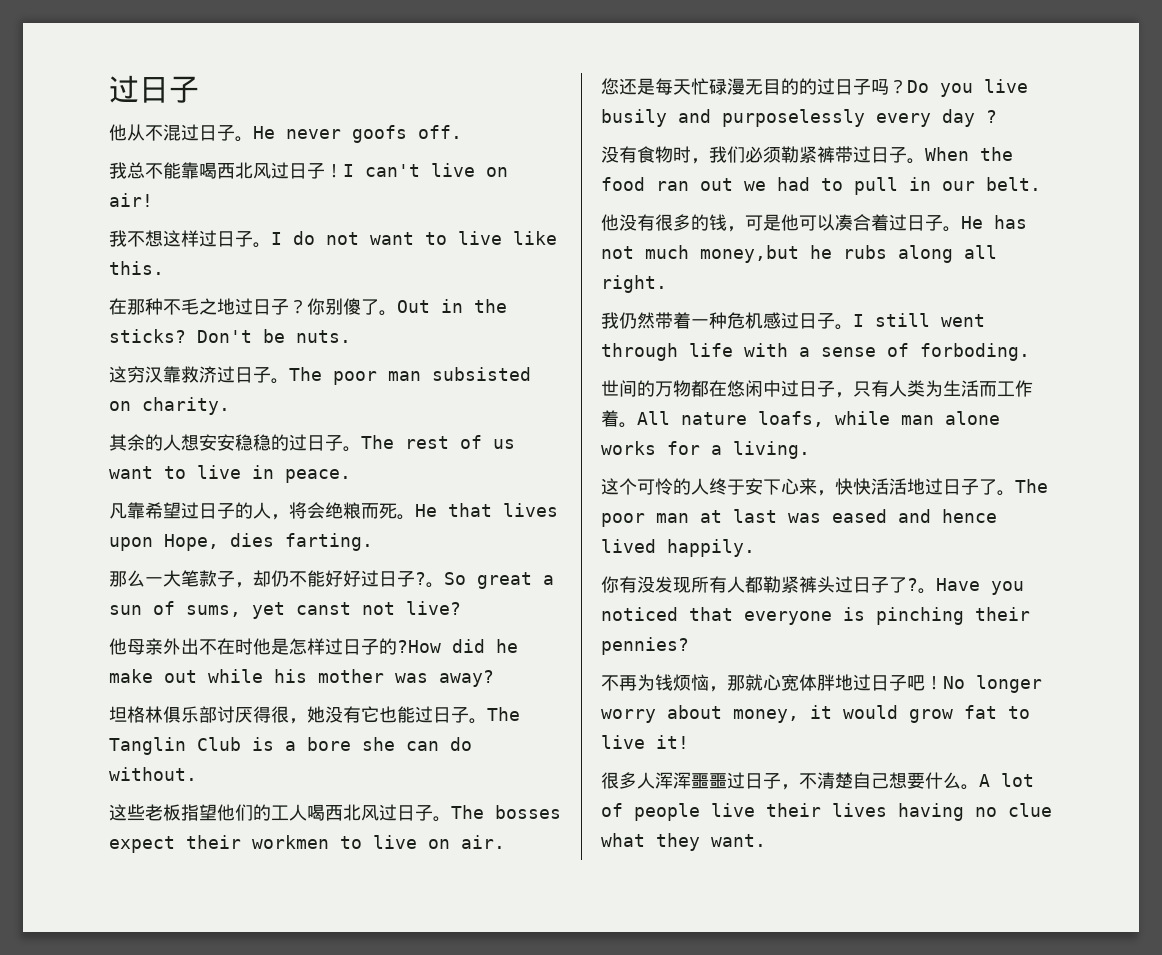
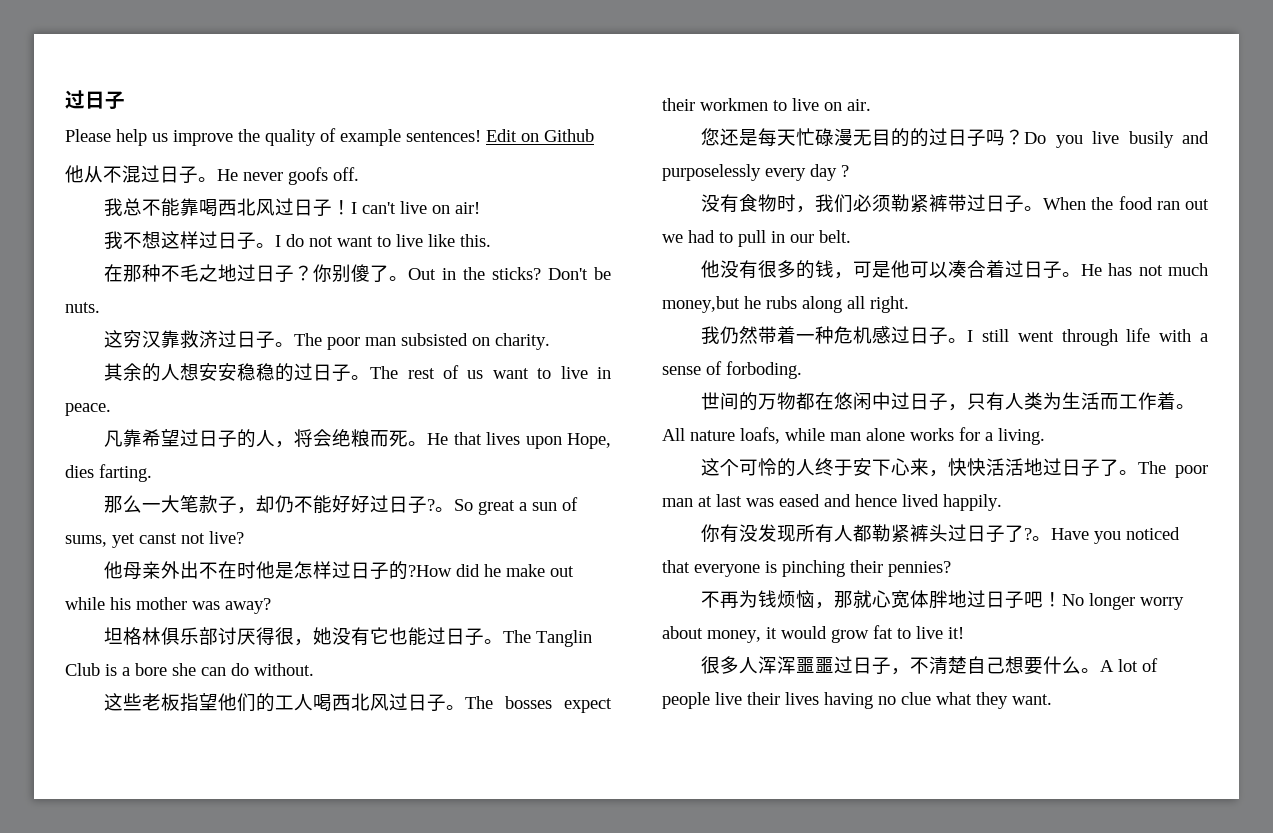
[109,75,199,103] 过日子 -> [65,90,125,110] [65,128,594,146] 过日子 // Please help us improve the quality of example sentences! Edit on Github

